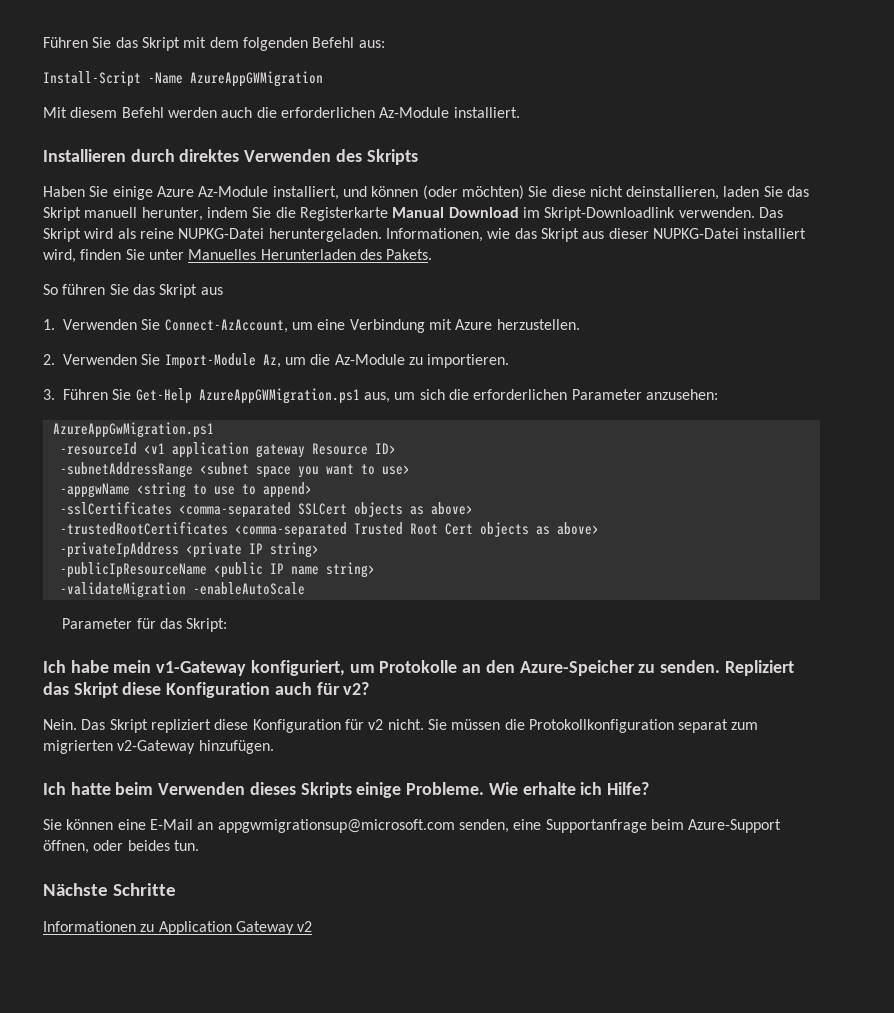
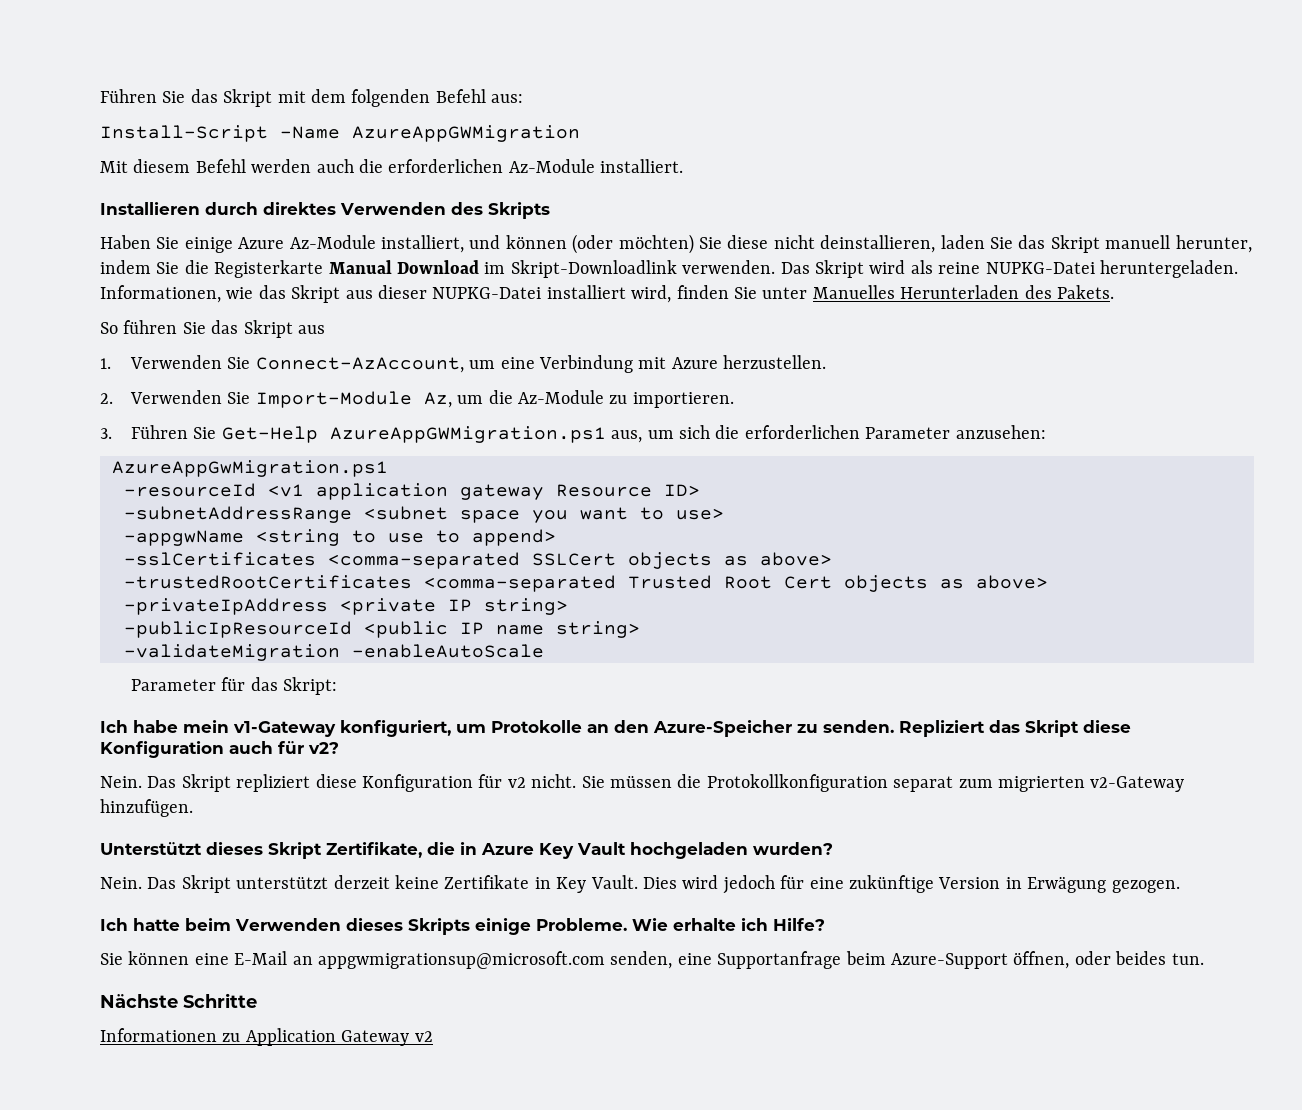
[59,562,207,578] -publicIpResourceName -> [124,621,352,638] -publicIpResourceId
(274, 747) none -> [100,842,833,859] [100,875,1180,894] // Unterstützt dieses Skript Zertifikate, die in Azure Key Vault hochgeladen wurden? // Nein. Das Skript unterstützt derzeit keine Zertifikate in Key Vault. Dies wird jedoch für eine zukünftige Version in Erwägung gezogen.

